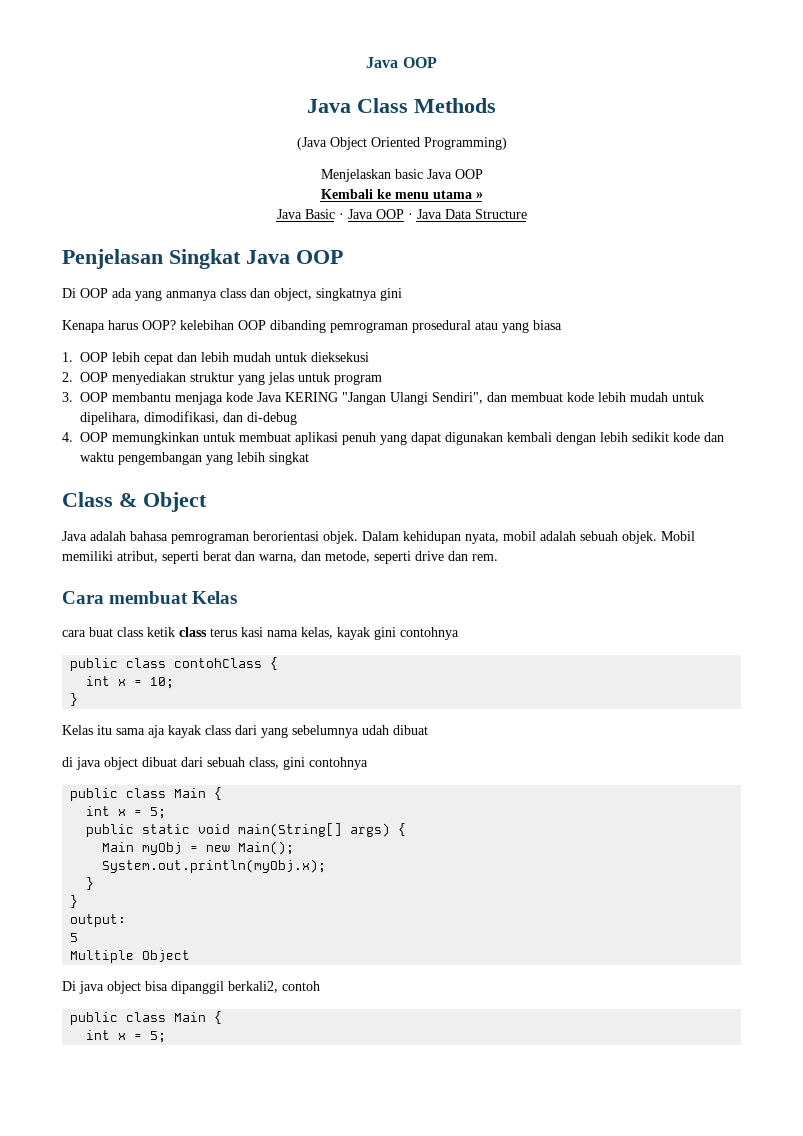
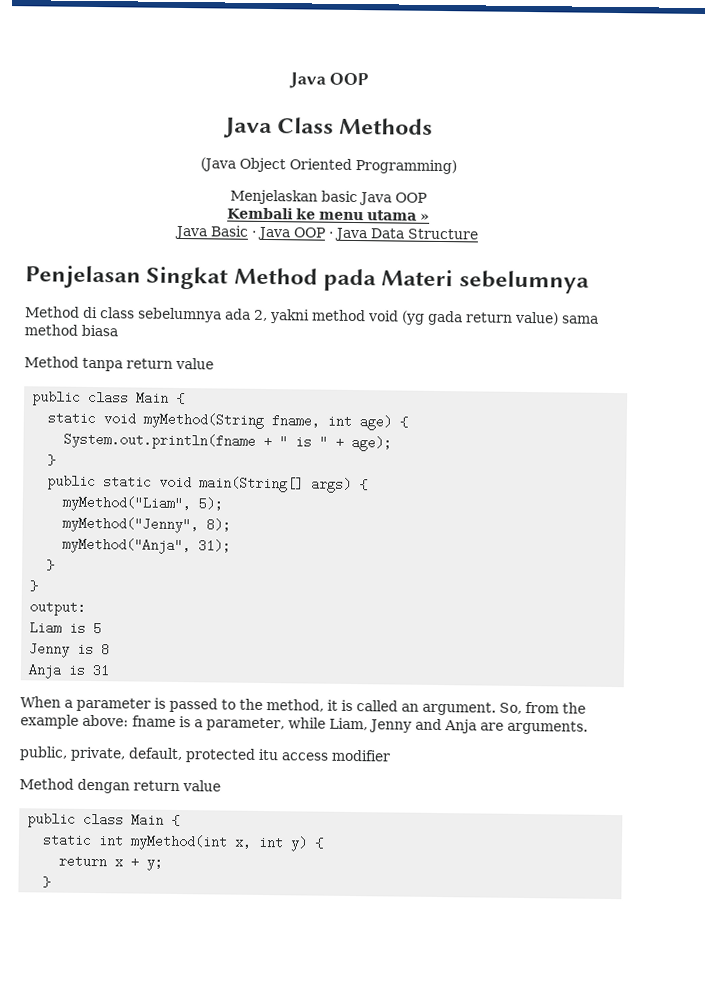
[246,250,343,264] [62,288,402,301] [62,320,562,333] [62,352,369,365] [62,372,382,385] [62,392,704,405] [80,411,297,425] [62,432,724,445] [80,452,309,465] [62,492,207,512] [62,531,695,544] [62,551,498,564] [62,591,238,604] [62,627,459,640] [70,657,279,671] [86,676,175,689] [70,693,79,706] [62,725,428,738] [62,757,368,770] [70,787,223,801] [86,806,167,819] Java OOP // Di OOP ada yang anmanya class dan object, singkatnya gini // Kenapa harus OOP? kelebihan OOP dibanding pemrograman prosedural atau yang biasa // 1. OOP lebih cepat dan lebih mudah untuk dieksekusi // 2. OOP menyediakan struktur yang jelas untuk program // 3. OOP membantu menjaga kode Java KERING "Jangan Ulangi Sendiri", dan membuat kode lebih mudah untuk dipelihara, dimodifikasi, dan di-debug // 4. OOP memungkinkan untuk membuat aplikasi penuh yang dapat digunakan kembali dengan lebih sedikit kode dan waktu pengembangan yang lebih singkat // Class & Object // Java adalah bahasa pemrograman berorientasi objek. Dalam kehidupan nyata, mobil adalah sebuah objek. Mobil memiliki atribut, seperti berat dan warna, dan metode, seperti drive dan rem. // Cara membuat Kelas // cara buat class ketik class terus kasi nama kelas, kayak gini contohnya // public class contohClass { // int x = 10; // } // Kelas itu sama aja kayak class dari yang sebelumnya udah dibuat // di java object dibuat dari sebuah class, gini contohnya // public class Main { // int x = 5; -> [233,267,589,294] [25,306,599,326] [24,324,118,337] [24,356,214,372] [32,390,186,406] [47,411,409,431] [63,432,393,452] [47,454,57,466] Method pada Materi sebelumnya // Method di class sebelumnya ada 2, yakni method void (yg gada return value) sama method biasa // Method tanpa return value // public class Main { // static void myMethod(String fname, int age) { // System.out.println(fname + " is " + age); // }
[102,841,295,855] [102,859,327,873] Main myObj = new Main(); // System.out.println(myObj.x); -> [62,495,224,513] [62,516,232,534] [62,537,232,555] myMethod("Liam", 5); // myMethod("Jenny", 8); // myMethod("Anja", 31);
(127, 920) none -> [29,621,87,635] Liam is
[70,950,191,963] [62,981,320,994] [70,1011,223,1025] [86,1030,167,1043] Multiple Object // Di java object bisa dipanggil berkali2, contoh // public class Main { // int x = 5; -> [29,642,111,658] [28,663,111,679] [20,696,586,716] [20,714,588,735] [19,746,391,763] [19,778,221,794] [27,812,181,828] [42,833,325,852] [58,854,164,871] [42,876,52,888] Jenny is 8 // Anja is 31 // When a parameter is passed to the method, it is called an argument. So, from the example above: fname is a parameter, while Liam, Jenny and Anja are arguments. // public, private, default, protected itu access modifier // Method dengan return value // public class Main { // static int myMethod(int x, int y) { // return x + y; // }

